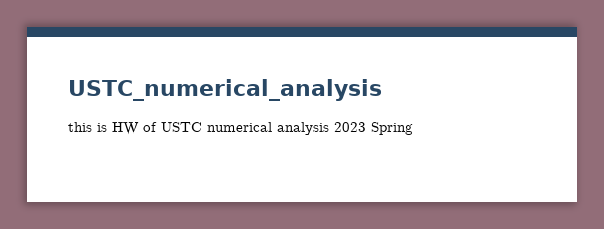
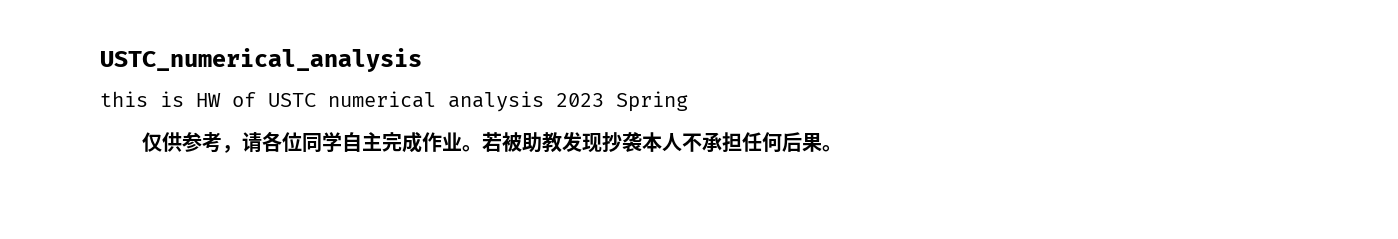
(413, 128) none -> [142,131,843,153] // 仅供参考，请各位同学自主完成作业。若被助教发现抄袭本人不承担任何后果。

